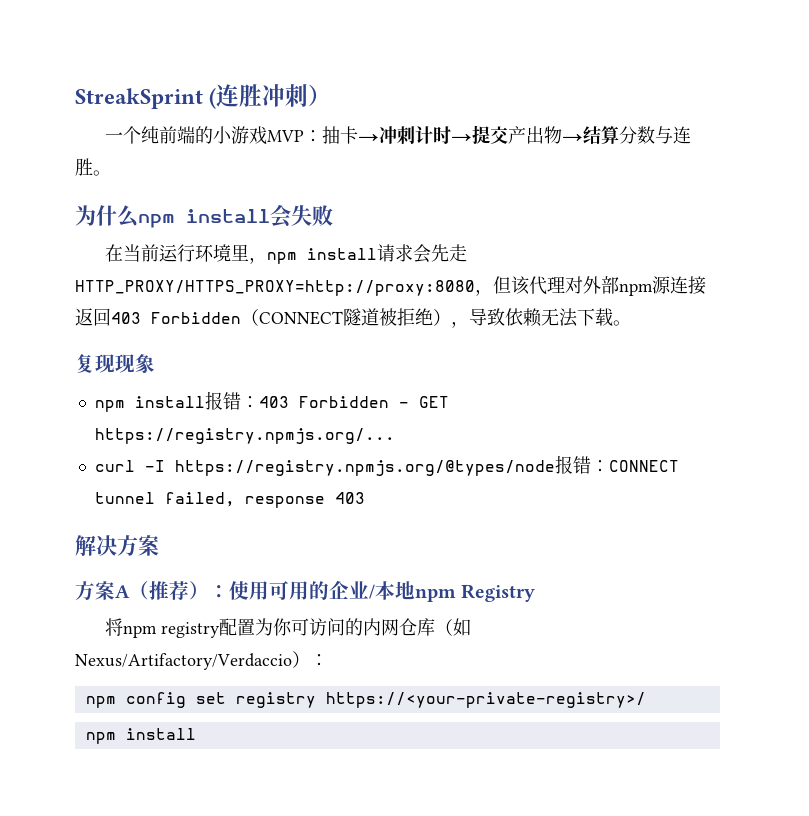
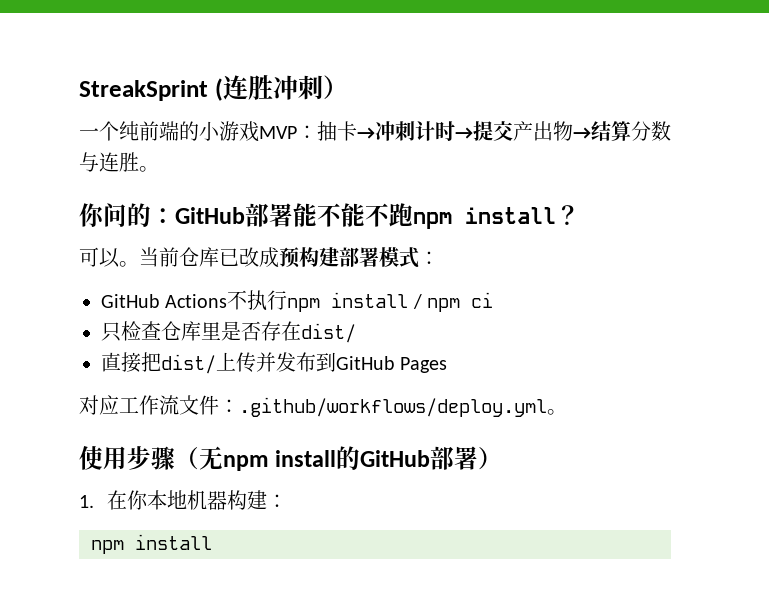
[75,204,333,228] [105,244,468,264] [75,276,706,296] [75,308,631,328] [75,354,155,373] [94,391,449,412] [94,428,395,444] [94,455,679,476] [94,492,365,508] [75,535,159,556] [75,580,536,602] [105,618,472,638] [75,651,328,670] [85,692,646,708] 为什么npm install会失败 // 在当前运行环境里，npm install请求会先走HTTP_PROXY/HTTPS_PROXY=http://proxy:8080，但该代理对外部npm源连接返回403 Forbidden（CONNECT隧道被拒绝），导致依赖无法下载。 // 复现现象 // npm install报错：403 Forbidden - GET https://registry.npmjs.org/... // curl -I https://registry.npmjs.org/@types/node报错：CONNECT tunnel failed, response 403 // 解决方案 // 方案A（推荐）：使用可用的企业/本地npm Registry // 将npm registry配置为你可访问的内网仓库（如Nexus/Artifactory/Verdaccio）： // npm config set registry https://<your-private-registry>/ -> [79,203,580,229] [79,247,439,268] [101,290,494,312] [101,321,356,343] [101,352,448,374] [79,395,567,417] [79,446,503,471] [79,490,288,510] 你问的：GitHub部署能不能不跑npm install？ // 可以。当前仓库已改成预构建部署模式： // GitHub Actions不执行npm install / npm ci // 只检查仓库里是否存在dist/ // 直接把dist/上传并发布到GitHub Pages // 对应工作流文件：.github/workflows/deploy.yml。 // 使用步骤（无npm install的GitHub部署） // 1.在你本地机器构建：

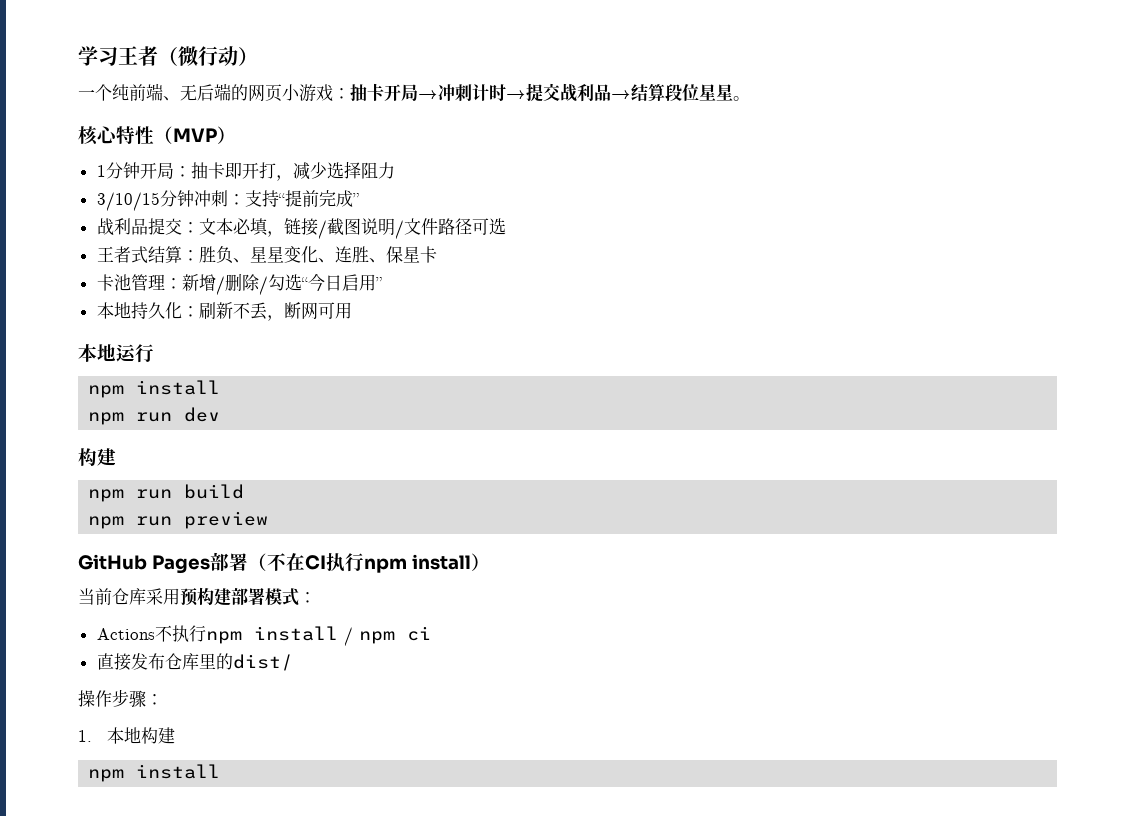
[79,75,323,101] StreakSprint (连胜冲刺 -> [78,46,238,66] 学习王者（微行动
[179,121,357,142] 的小游戏MVP：抽卡 -> [163,83,418,102] 、无后端的网页小游戏：抽卡开局
[513,121,573,141] 产出物 -> [560,83,611,102] 战利品
[631,121,671,141] [79,152,159,172] [79,203,580,229] [79,247,139,268] 分数与连胜。 // 你问的：GitHub部署能不能不跑npm install？ // 可以。 -> [665,84,750,101] [78,126,236,145] [96,161,395,181] [96,190,359,211] [96,218,506,239] [96,246,437,264] [96,273,382,295] [96,302,352,321] [78,344,154,363] [88,380,221,398] [88,407,221,425] [78,448,116,466] [88,484,245,502] [88,511,269,529] [78,552,490,574] 段位星星。 // 核心特性（MVP） // 1分钟开局：抽卡即开打，减少选择阻力 // 3/10/15分钟冲刺：支持“提前完成” // 战利品提交：文本必填，链接/截图说明/文件路径可选 // 王者式结算：胜负、星星变化、连胜、保星卡 // 卡池管理：新增/删除/勾选“今日启用” // 本地持久化：刷新不丢，断网可用 // 本地运行 // npm install // npm run dev // 构建 // npm run build // npm run preview // GitHub Pages部署（不在CI执行npm install） //
[219,247,279,268] 已改成 -> [146,588,180,605] 采用
[101,294,160,308] GitHub -> (316, 597) none
[101,321,356,343] [101,352,448,374] [79,395,567,417] [79,446,503,471] [79,490,288,510] 只检查仓库里是否存在dist/ // 直接把dist/上传并发布到GitHub Pages // 对应工作流文件：.github/workflows/deploy.yml。 // 使用步骤（无npm install的GitHub部署） // 1.在你本地机器构建： -> [96,653,293,671] [78,689,163,708] [78,727,176,744] 直接发布仓库里的dist/ // 操作步骤： // 1.本地构建

